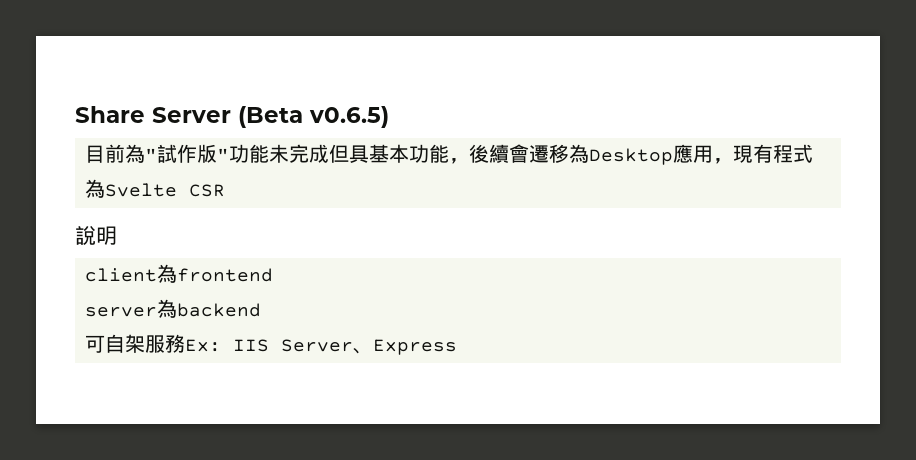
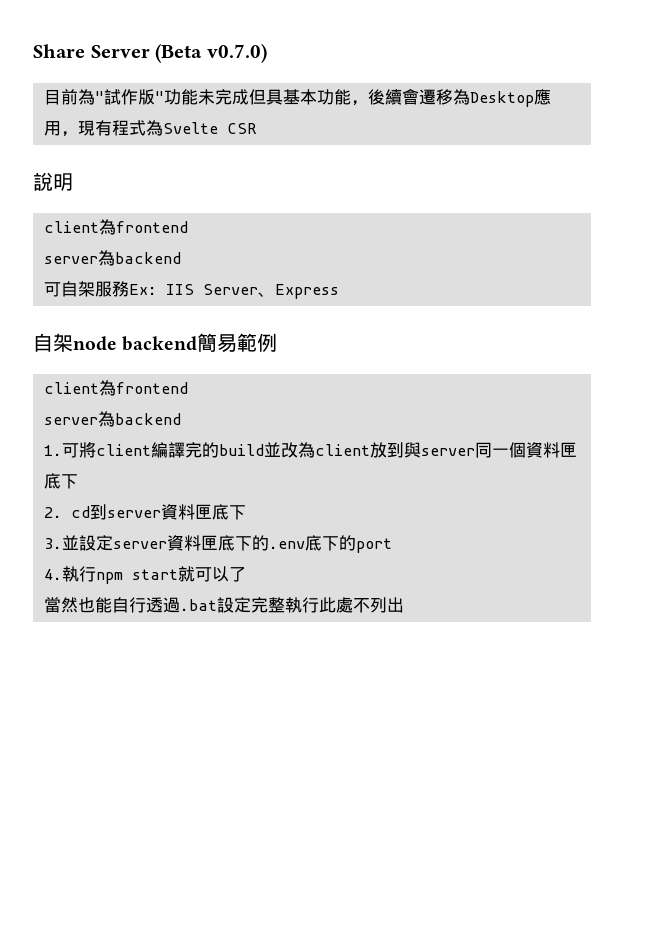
[309,106,389,128] v0.6.5) -> [206,43,267,63] v0.7.0)
(457, 347) none -> [33,333,278,353] [44,380,189,396] [44,411,182,427] [44,442,578,458] [44,473,79,489] [44,504,247,520] [44,535,393,553] [44,566,247,584] [44,597,405,613] // 自架node backend簡易範例 // client為frontend // server為backend // 1.可將client編譯完的build並改為client放到與server同一個資料匣底下 // 2. cd到server資料匣底下 // 3.並設定server資料匣底下的.env底下的port // 4.執行npm start就可以了 // 當然也能自行透過.bat設定完整執行此處不列出

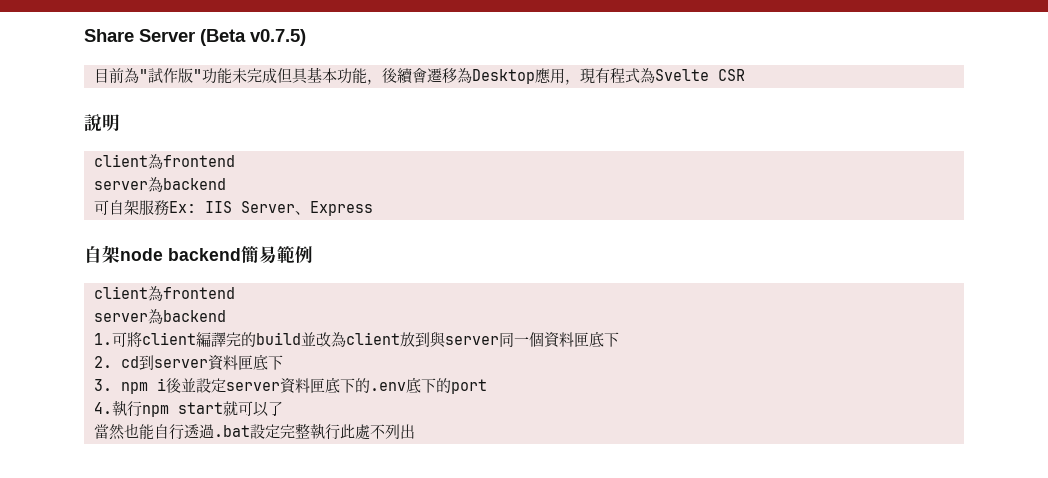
[206,43,267,63] v0.7.0) -> [250,29,306,46] v0.7.5)
(63, 543) none -> [120,378,182,394] npm i後

